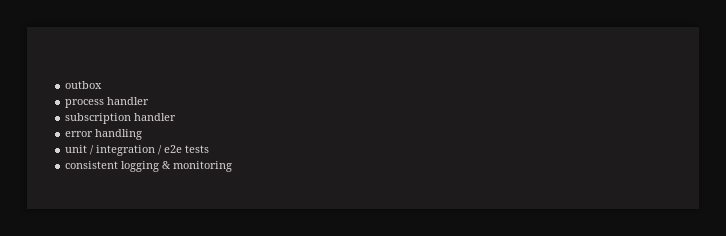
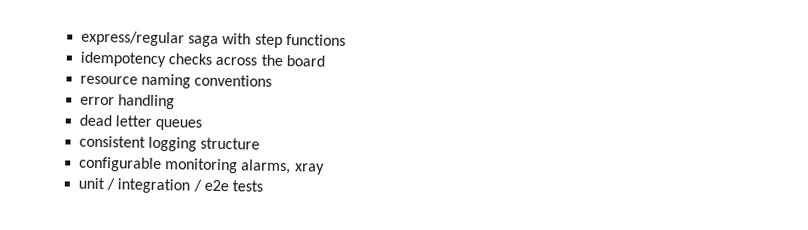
[65,81,103,89] [65,97,150,108] [65,113,177,124] [65,129,143,140] outbox // process handler // subscription handler // error handling -> [81,30,346,48] [80,51,325,68] [80,73,273,89] [80,94,176,110] [79,114,203,131] [79,135,261,152] [79,156,325,175] express/regular saga with step functions // idempotency checks across the board // resource naming conventions // error handling // dead letter queues // consistent logging structure // configurable monitoring alarms, xray
[65,161,233,172] // consistent logging & monitoring -> (263, 186) none

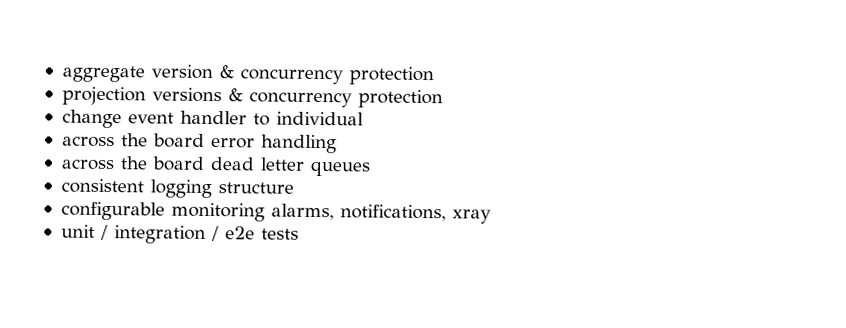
[81,30,346,48] [80,51,325,68] [80,73,273,89] express/regular saga with step functions // idempotency checks across the board // resource naming conventions // -> [61,64,434,86] [61,86,443,109] [61,109,364,129] [61,133,205,148] aggregate version & concurrency protection // projection versions & concurrency protection // change event handler to individual // across the board
(176, 102) none -> [60,156,205,171] across the board
(292, 167) none -> [339,204,446,222] notifications,

